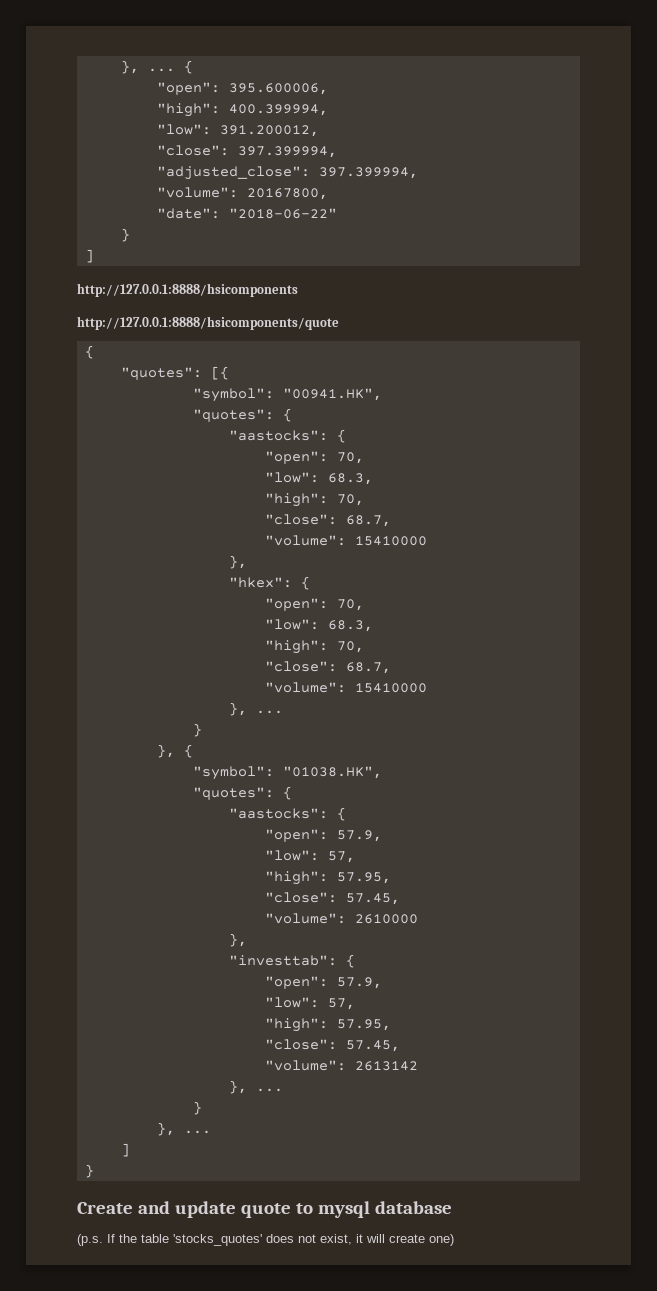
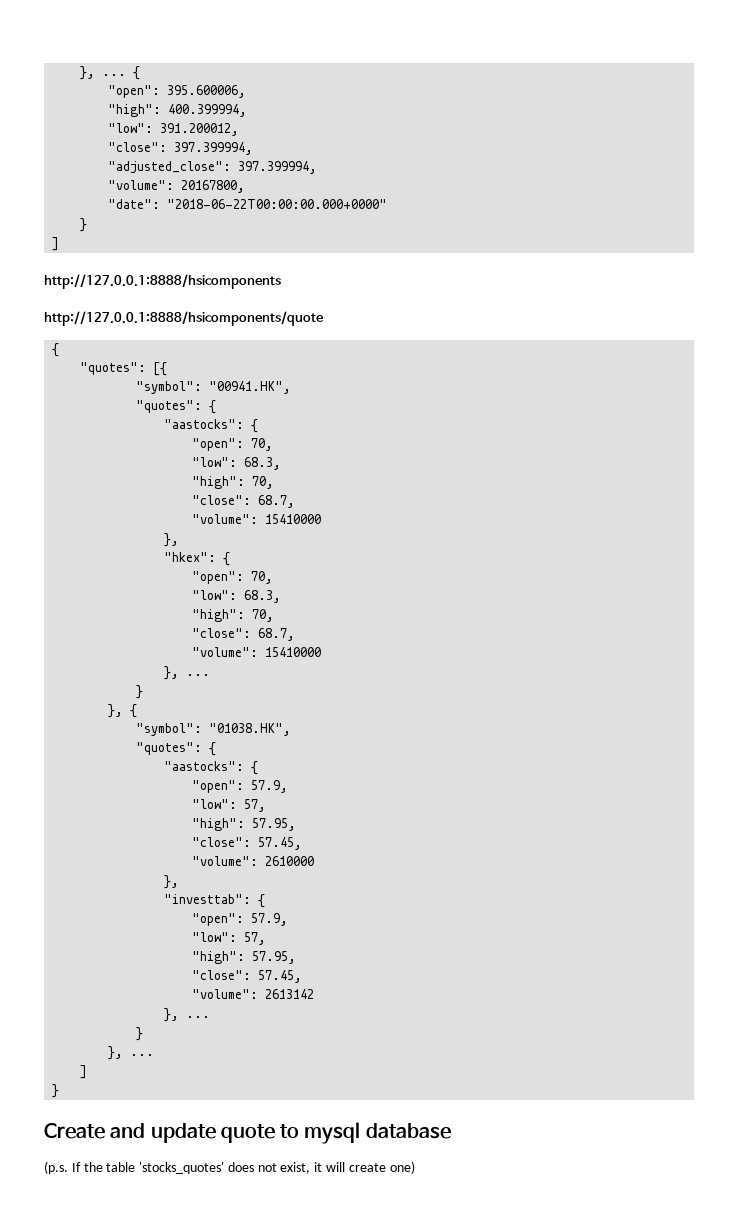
[228,208,337,219] "2018-06-22" -> [167,199,388,209] "2018-06-22T00:00:00.000+0000"

